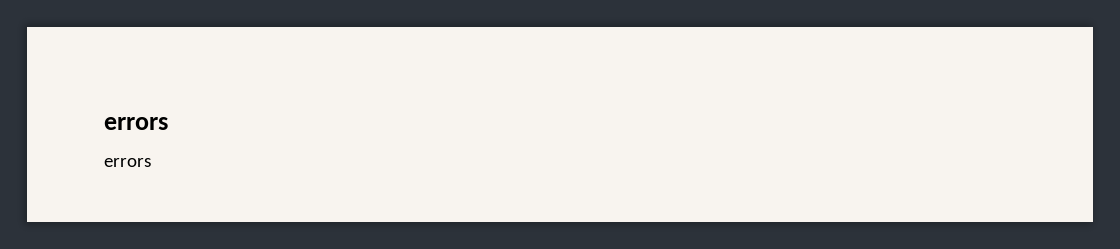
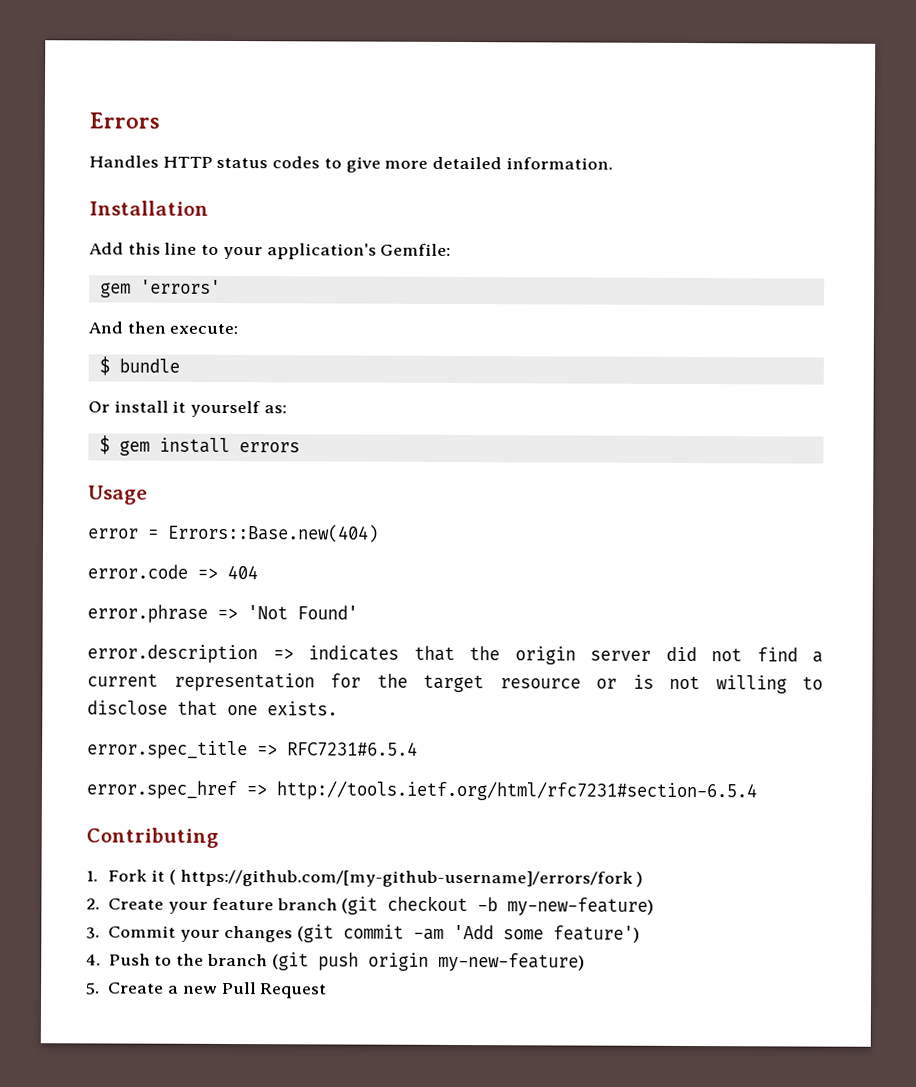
[104,117,168,130] [104,158,151,167] errors // errors -> [89,112,160,129] [89,155,613,173] [89,200,209,216] [89,242,452,260] [99,279,221,298] [88,321,239,335] [98,356,180,376] [88,400,287,418] [98,435,300,456] [88,485,148,505] [88,523,379,543] [87,564,258,580] [87,604,358,623] [87,644,823,665] [87,672,823,694] [87,700,338,716] [87,740,418,760] [86,780,757,802] [86,827,219,848] [86,869,644,888] [86,895,655,916] [86,924,640,943] [86,952,585,972] [86,981,328,999] Errors // Handles HTTP status codes to give more detailed information. // Installation // Add this line to your application's Gemfile: // gem 'errors' // And then execute: // $ bundle // Or install it yourself as: // $ gem install errors // Usage // error = Errors::Base.new(404) // error.code => 404 // error.phrase => 'Not Found' // error.description => indicates that the origin server did not find a current representation for the target resource or is not willing to disclose that one exists. // error.spec_title => RFC7231#6.5.4 // error.spec_href => http://tools.ietf.org/html/rfc7231#section-6.5.4 // Contributing // 1. Fork it ( https://github.com/[my-github-username]/errors/fork ) // 2. Create your feature branch (git checkout -b my-new-feature) // 3. Commit your changes (git commit -am 'Add some feature') // 4. Push to the branch (git push origin my-new-feature) // 5. Create a new Pull Request

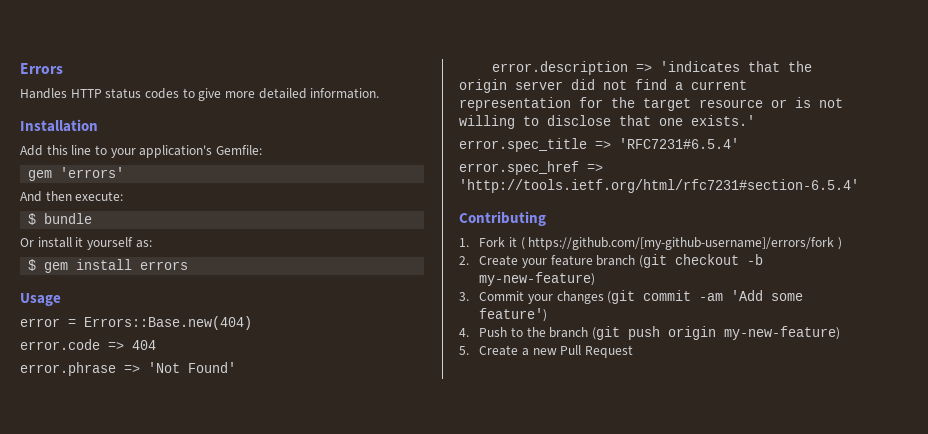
[308,645,399,661] indicates -> [659,61,740,72] 'indicates
[267,701,338,716] exists. -> [691,115,755,126] exists.'
[287,741,418,756] RFC7231#6.5.4 -> [619,138,739,149] 'RFC7231#6.5.4'
[276,780,757,802] http://tools.ietf.org/html/rfc7231#section-6.5.4 -> [459,179,859,193] 'http://tools.ietf.org/html/rfc7231#section-6.5.4'

